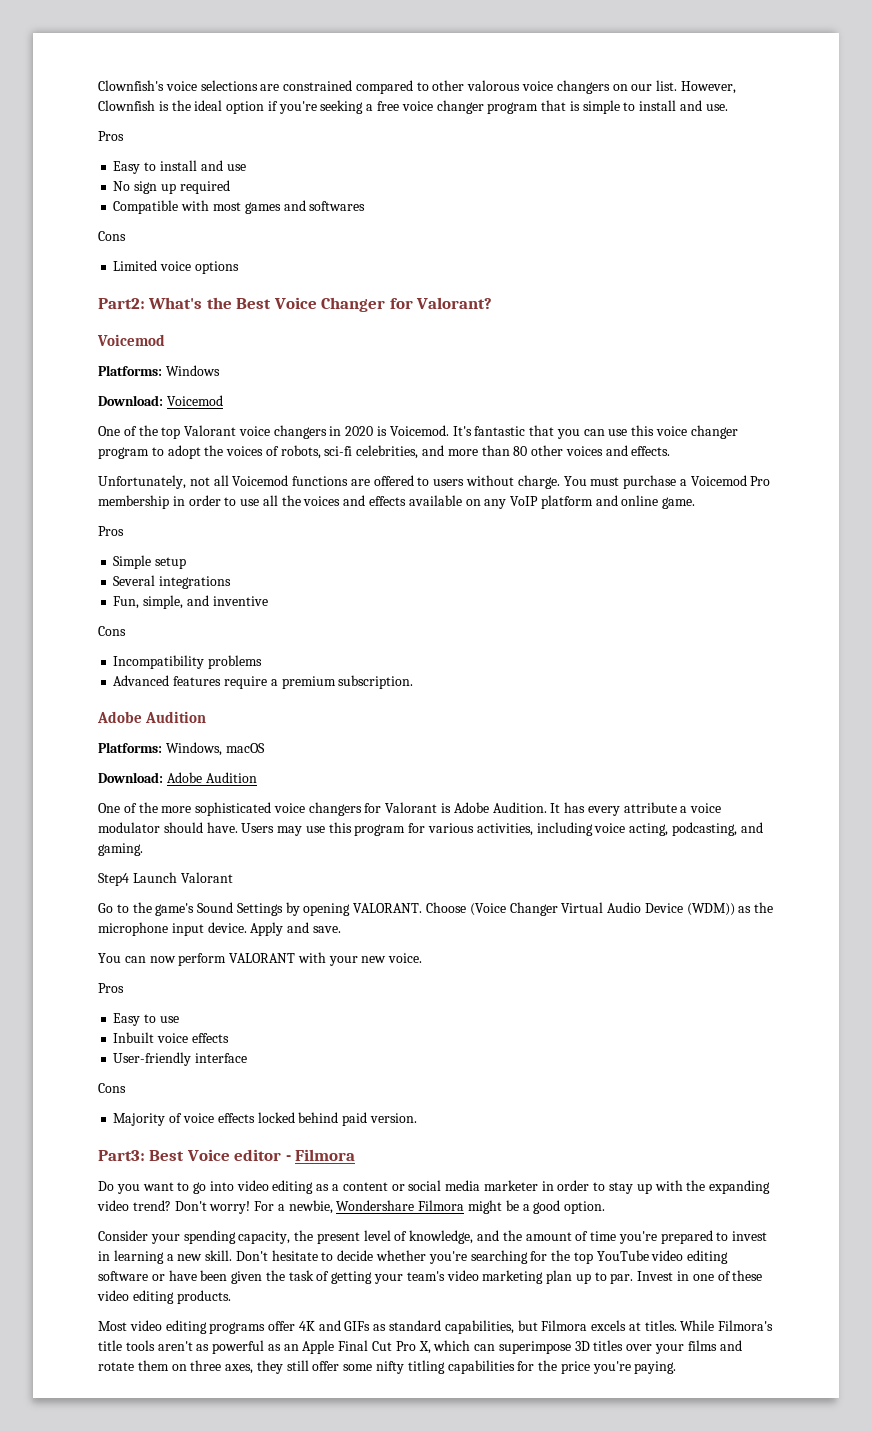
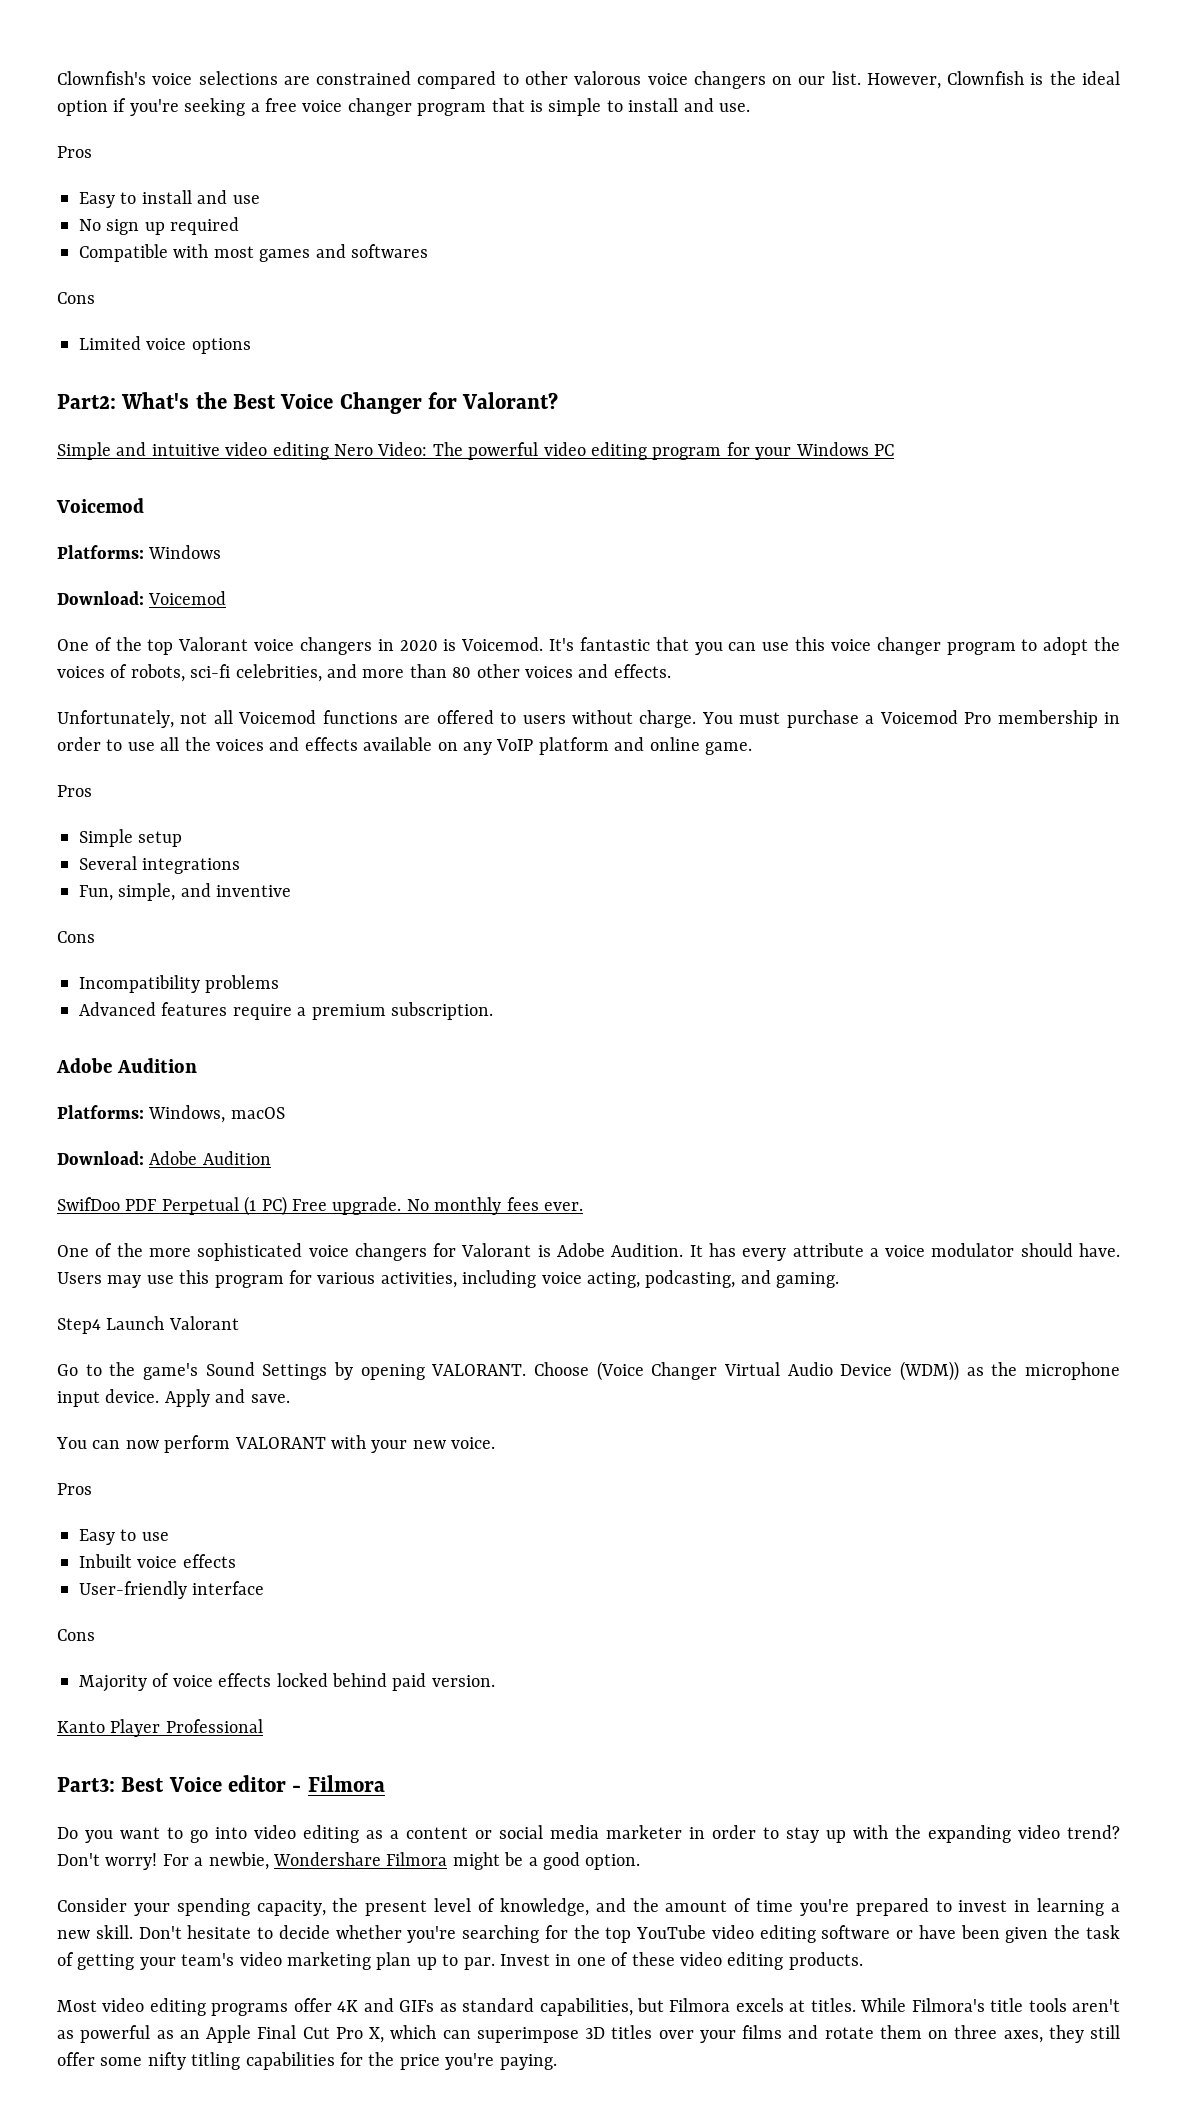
(493, 303) none -> [57,442,894,460] // Simple and intuitive video editing Nero Video: The powerful video editing program for your Windows PC
(257, 777) none -> [57,1196,583,1216] // SwifDoo PDF Perpetual (1 PC) Free upgrade. No monthly fees ever.
(417, 1118) none -> [57,1719,263,1737] // Kanto Player Professional

